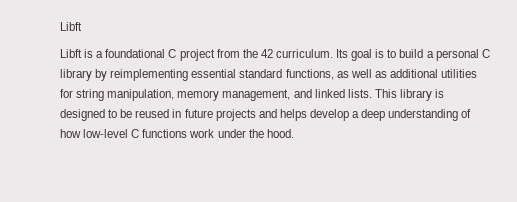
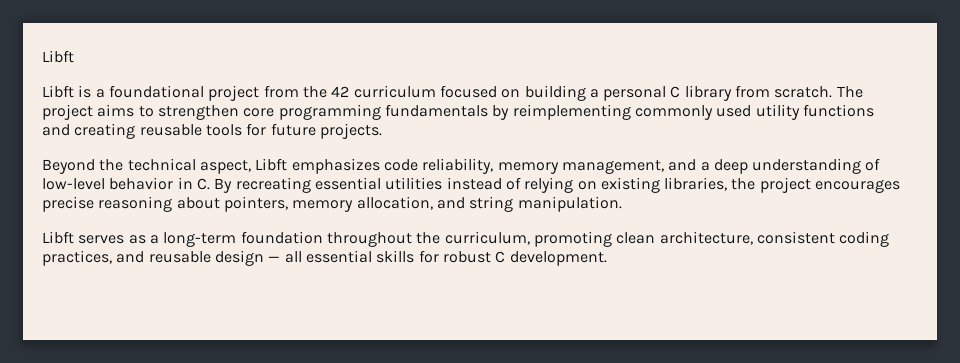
[168,49,177,58] C -> (204, 91) none
[275,49,490,61] [60,69,478,81] [60,89,445,101] [60,109,472,121] [60,129,294,138] curriculum. Its goal is to build a personal C library by reimplementing essential standard functions, as well as additional utilities for string manipulation, memory management, and linked lists. This library is designed to be reused in future projects and helps develop a deep understanding of how low-level C functions work under the hood. -> [353,85,863,101] [42,104,874,120] [42,123,382,139] [42,158,881,174] [42,177,901,193] [42,196,622,212] [42,231,890,247] [42,250,607,266] curriculum focused on building a personal C library from scratch. The project aims to strengthen core programming fundamentals by reimplementing commonly used utility functions and creating reusable tools for future projects. // Beyond the technical aspect, Libft emphasizes code reliability, memory management, and a deep understanding of low-level behavior in C. By recreating essential utilities instead of relying on existing libraries, the project encourages precise reasoning about pointers, memory allocation, and string manipulation. // Libft serves as a long-term foundation throughout the curriculum, promoting clean architecture, consistent coding practices, and reusable design — all essential skills for robust C development.

